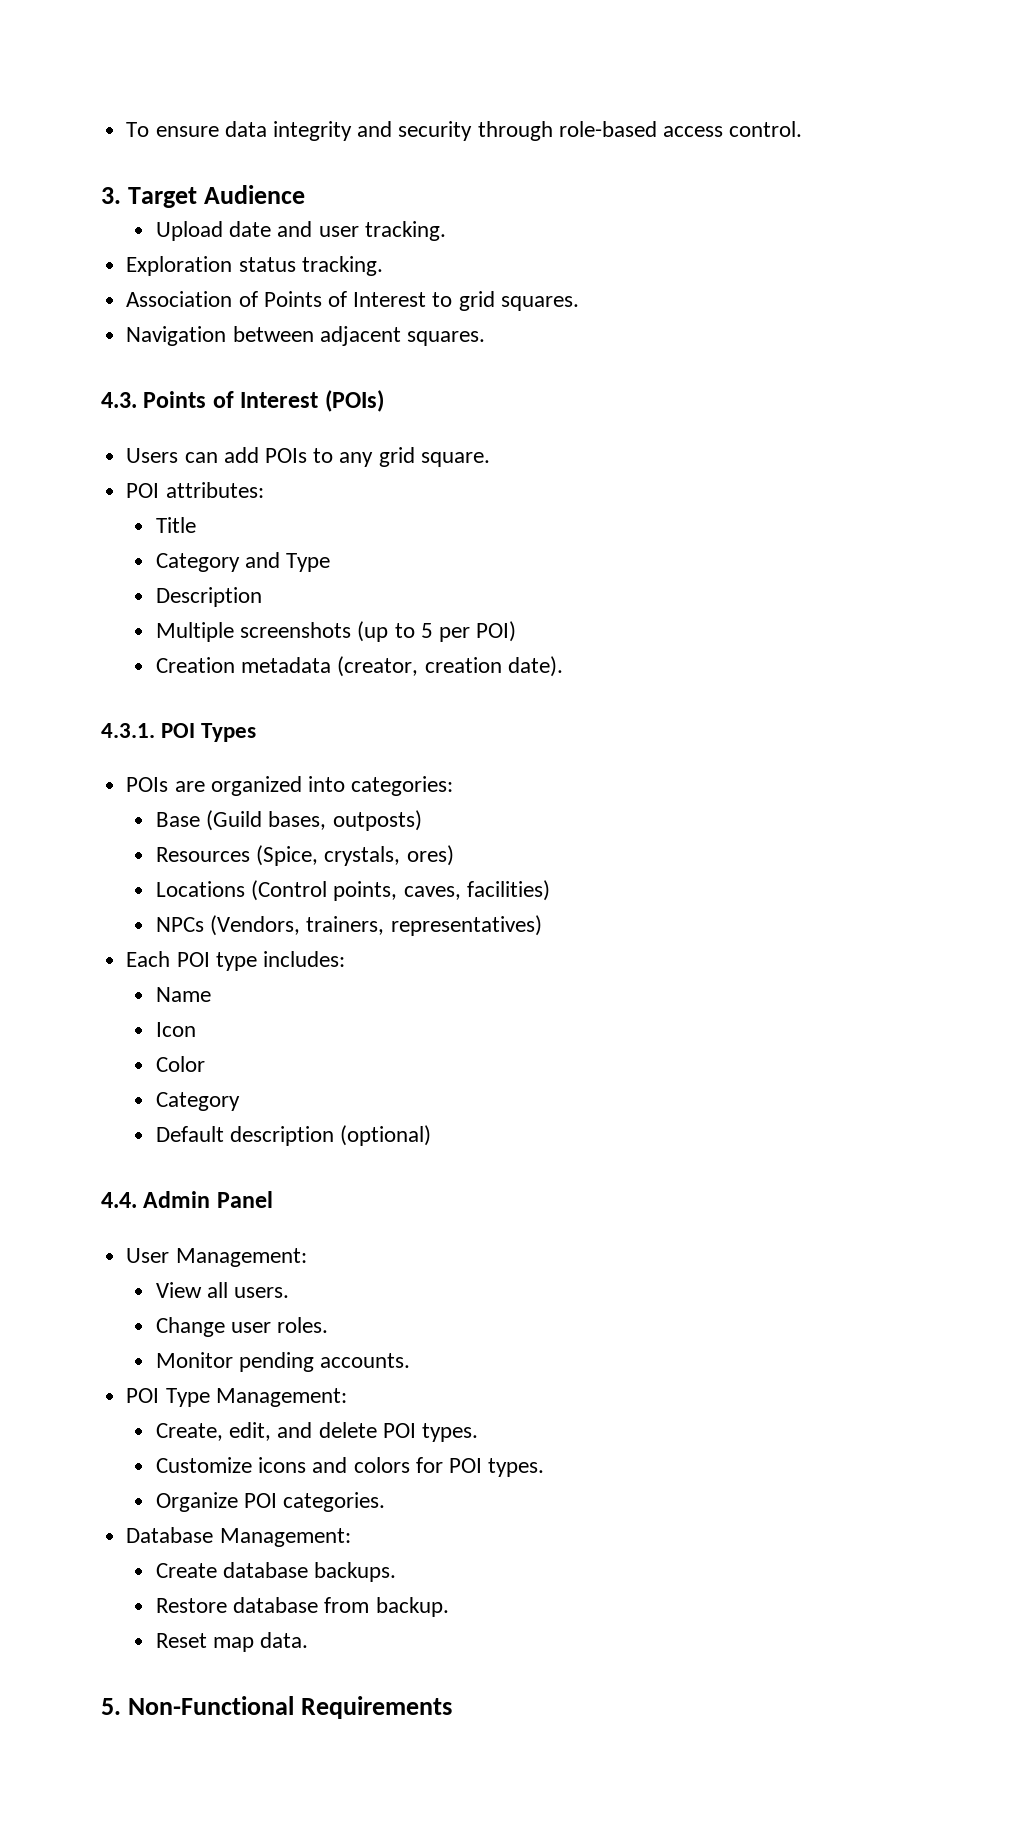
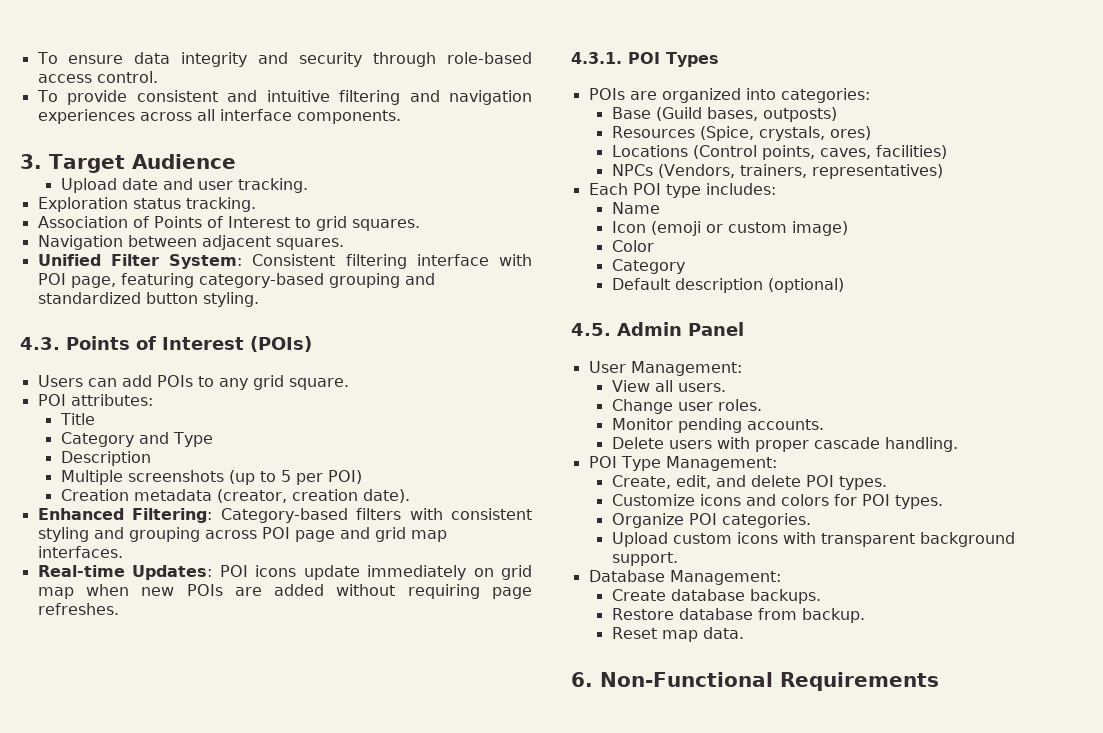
(803, 129) none -> [36,90,532,105] [37,109,401,124] // To provide consistent and intuitive filtering and navigation experiences across all interface components.
(485, 338) none -> [37,254,532,269] [37,273,435,288] [37,292,259,307] // Unified Filter System: Consistent filtering interface with POI page, featuring category-based grouping and standardized button styling.
(563, 666) none -> [37,508,532,523] [37,527,447,542] [37,546,123,558] [37,565,532,580] [37,584,532,599] [37,603,119,615] // Enhanced Filtering: Category-based filters with consistent styling and grouping across POI page and grid map interfaces. // Real-time Updates: POI icons update immediately on grid map when new POIs are added without requiring page refreshes.
(196, 1029) none -> [650,221,848,236] (emoji or custom image)
[101,1192,137,1208] 4.4. -> [571,323,611,336] 4.5.
(411, 1360) none -> [611,437,958,452] // Delete users with proper cascade handling.
(386, 1502) none -> [611,532,1015,547] [611,552,678,566] // Upload custom icons with transparent background support.
[101,1698,121,1715] 5. -> [571,672,593,687] 6.

